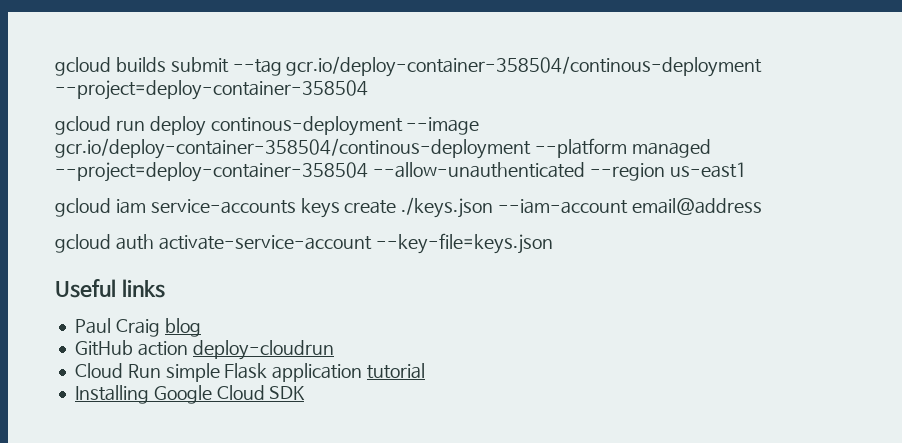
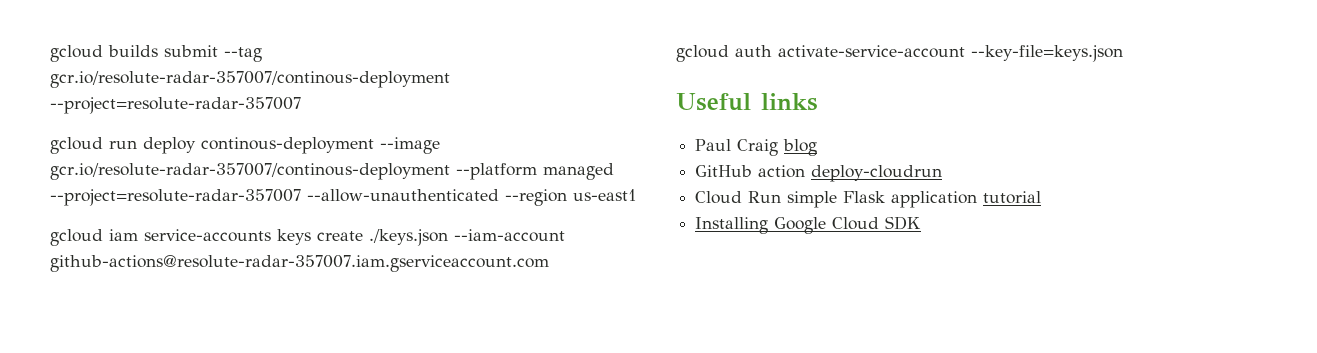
[286,56,763,77] [55,80,368,100] gcr.io/deploy-container-358504/continous-deployment --project=deploy-container-358504 -> [50,71,450,88] [50,97,301,114] gcr.io/resolute-radar-357007/continous-deployment --project=resolute-radar-357007
[55,138,531,159] gcr.io/deploy-container-358504/continous-deployment -> [50,163,450,180] gcr.io/resolute-radar-357007/continous-deployment
[55,162,368,182] --project=deploy-container-358504 -> [50,189,301,206] --project=resolute-radar-357007
[631,198,762,215] email@address -> [50,255,549,272] github-actions@resolute-radar-357007.iam.gserviceaccount.com

